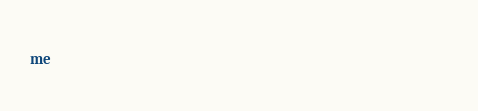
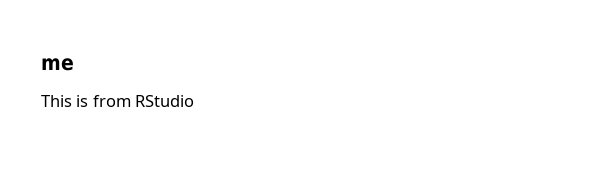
(51, 60) none -> [41,95,195,107] // This is from RStudio

